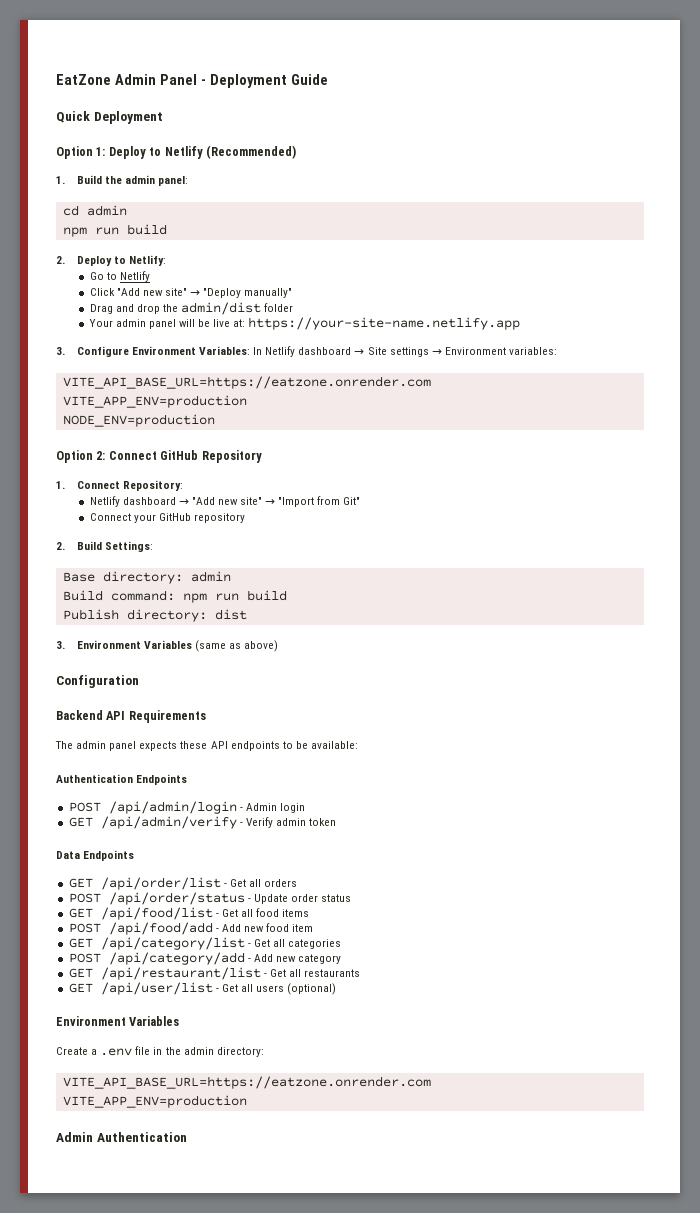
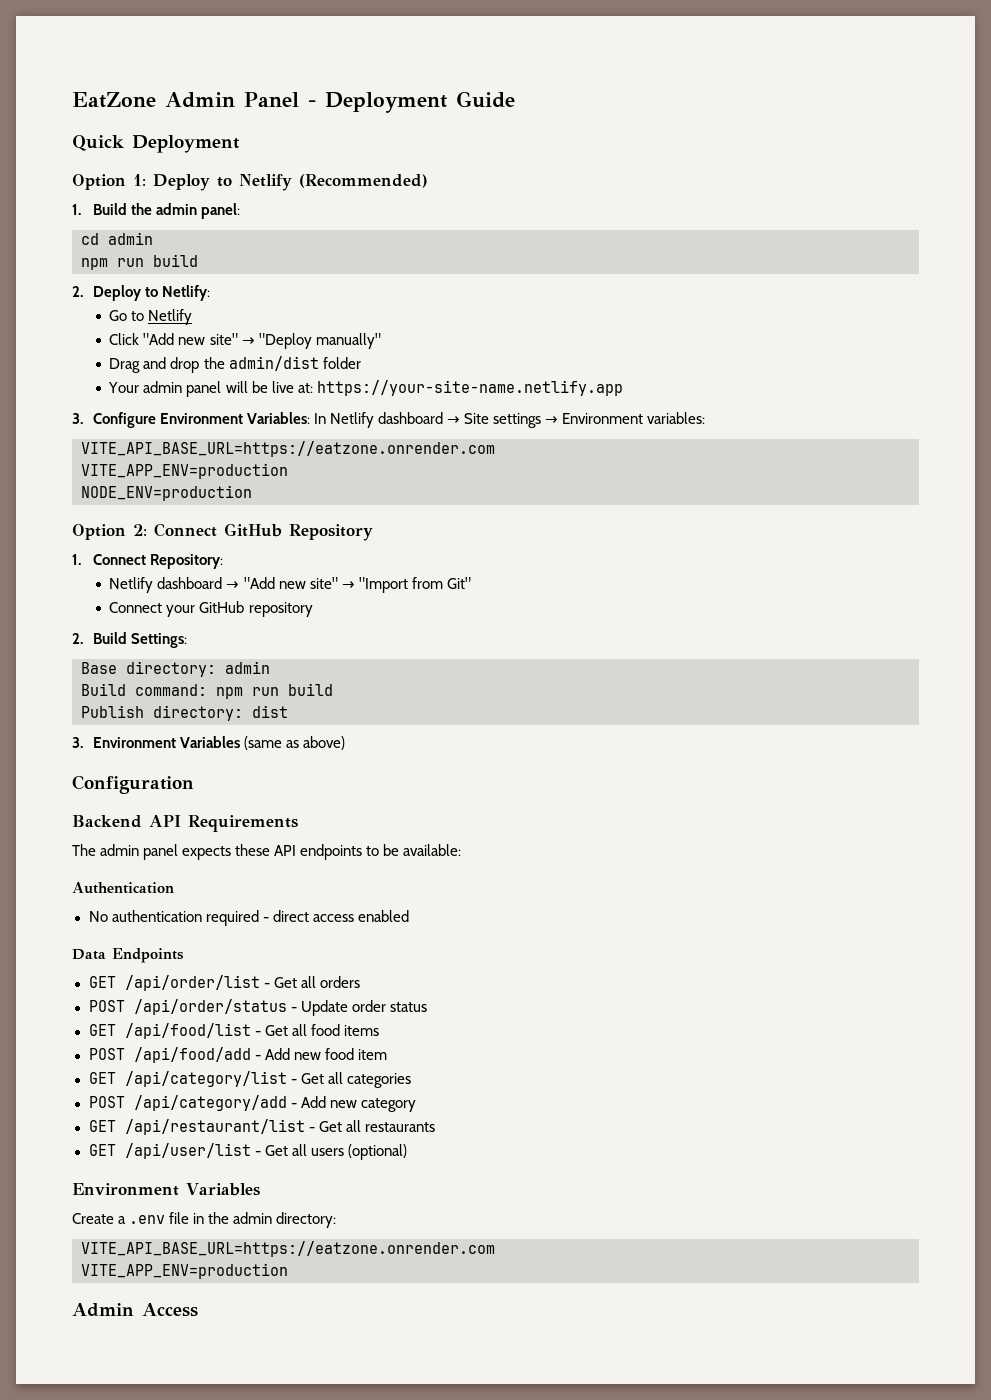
[136,774,188,785] [68,801,305,814] [68,816,337,829] Endpoints // POST /api/admin/login - Admin login // GET /api/admin/verify - Verify admin token -> [88,910,409,926] // No authentication required - direct access enabled
[96,1132,187,1142] Authentication -> [142,1303,198,1317] Access

